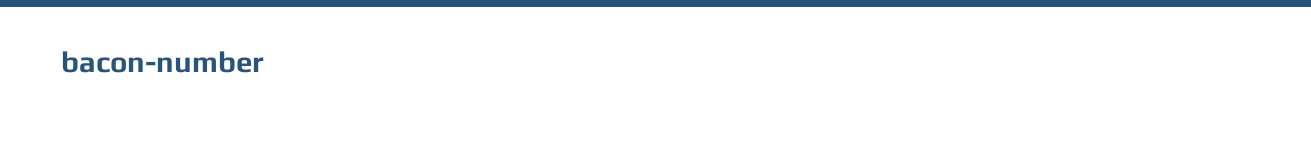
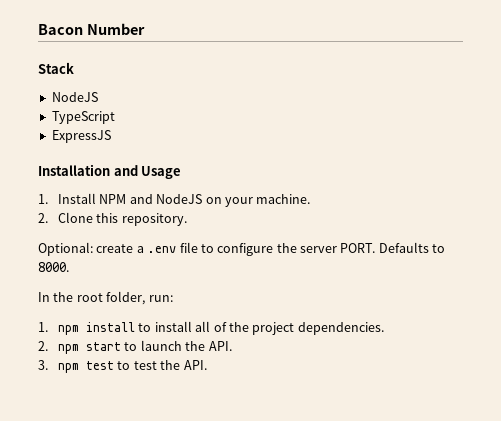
[61,51,264,73] bacon-number -> [38,23,145,35] [38,62,74,74] [51,92,98,102] [51,111,115,124] [51,130,111,143] [38,164,182,179] [38,193,311,207] [38,212,187,226] [38,242,446,256] [38,262,69,272] [38,291,173,305] [38,321,384,335] [38,340,232,354] [38,360,207,373] Bacon Number // Stack // NodeJS // TypeScript // ExpressJS // Installation and Usage // 1. Install NPM and NodeJS on your machine. // 2. Clone this repository. // Optional: create a .env file to configure the server PORT. Defaults to 8000. // In the root folder, run: // 1. npm install to install all of the project dependencies. // 2. npm start to launch the API. // 3. npm test to test the API.

